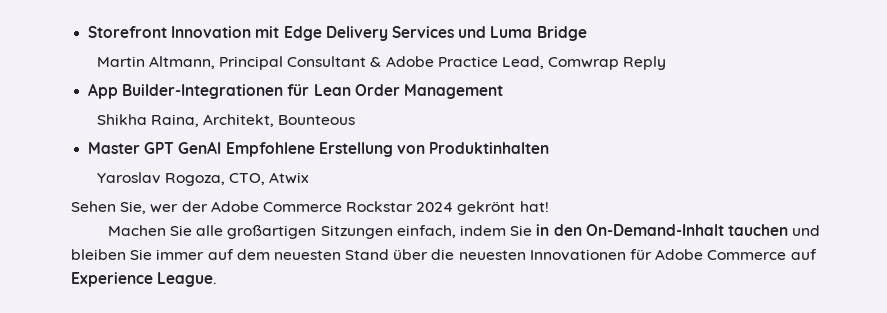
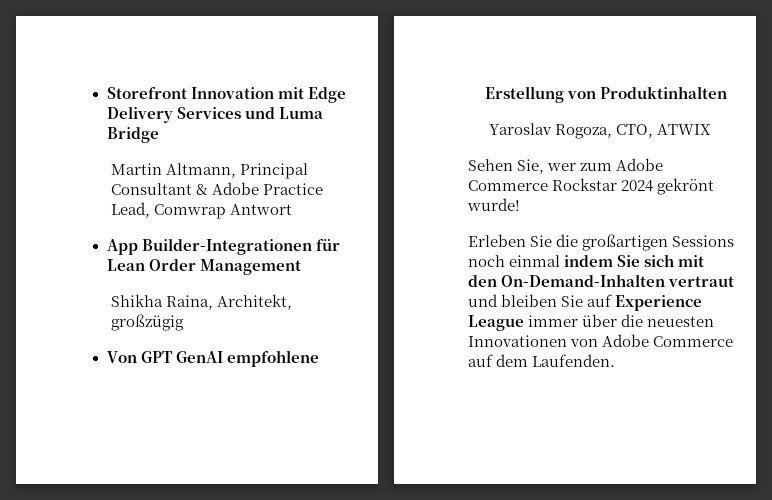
[623,56,667,70] Reply -> [230,204,293,215] Antwort
[278,115,356,125] [88,142,141,154] Bounteous // Master -> [111,314,185,331] [106,351,137,363] großzügig // Von
[225,142,315,157] Empfohlene -> [226,350,319,367] empfohlene
[269,172,310,184] Atwix -> [657,124,712,135] ATWIX
[181,201,208,212] der -> [580,163,613,171] zum
[519,201,549,212] [107,224,821,239] [71,249,390,260] hat! // Machen Sie alle großartigen Sitzungen einfach, indem Sie in den On-Demand-Inhalt tauchen und bleiben Sie immer auf dem neuesten Stand -> [467,198,520,211] [468,234,735,251] [468,254,705,267] [468,274,735,287] [468,294,703,311] [468,315,579,331] wurde! // Erleben Sie die großartigen Sessions noch einmal indem Sie sich mit den On-Demand-Inhalten vertraut und bleiben Sie auf Experience League immer
[630,249,653,260] für -> [570,339,599,347] von
[71,272,217,287] Experience League. -> [496,354,616,367] dem Laufenden.

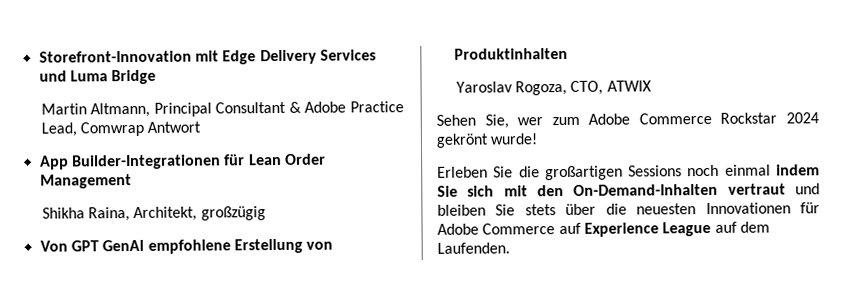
[106,87,274,99] Storefront Innovation -> [38,50,192,63] Storefront-Innovation
[587,294,703,311] [468,315,579,331] auf Experience League immer -> [524,204,556,216] stets
[570,339,599,347] von -> [800,202,820,214] für
(493, 360) none -> [583,221,737,237] Experience League auf

